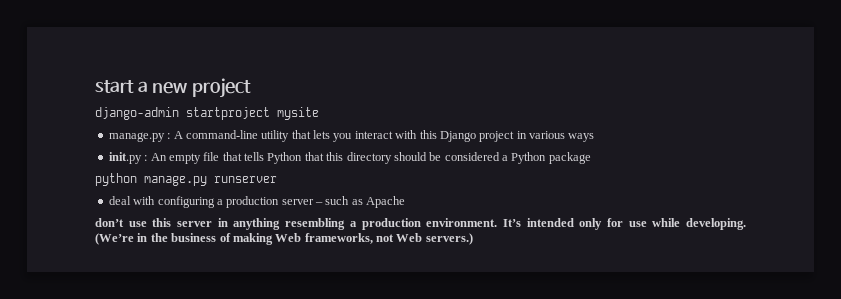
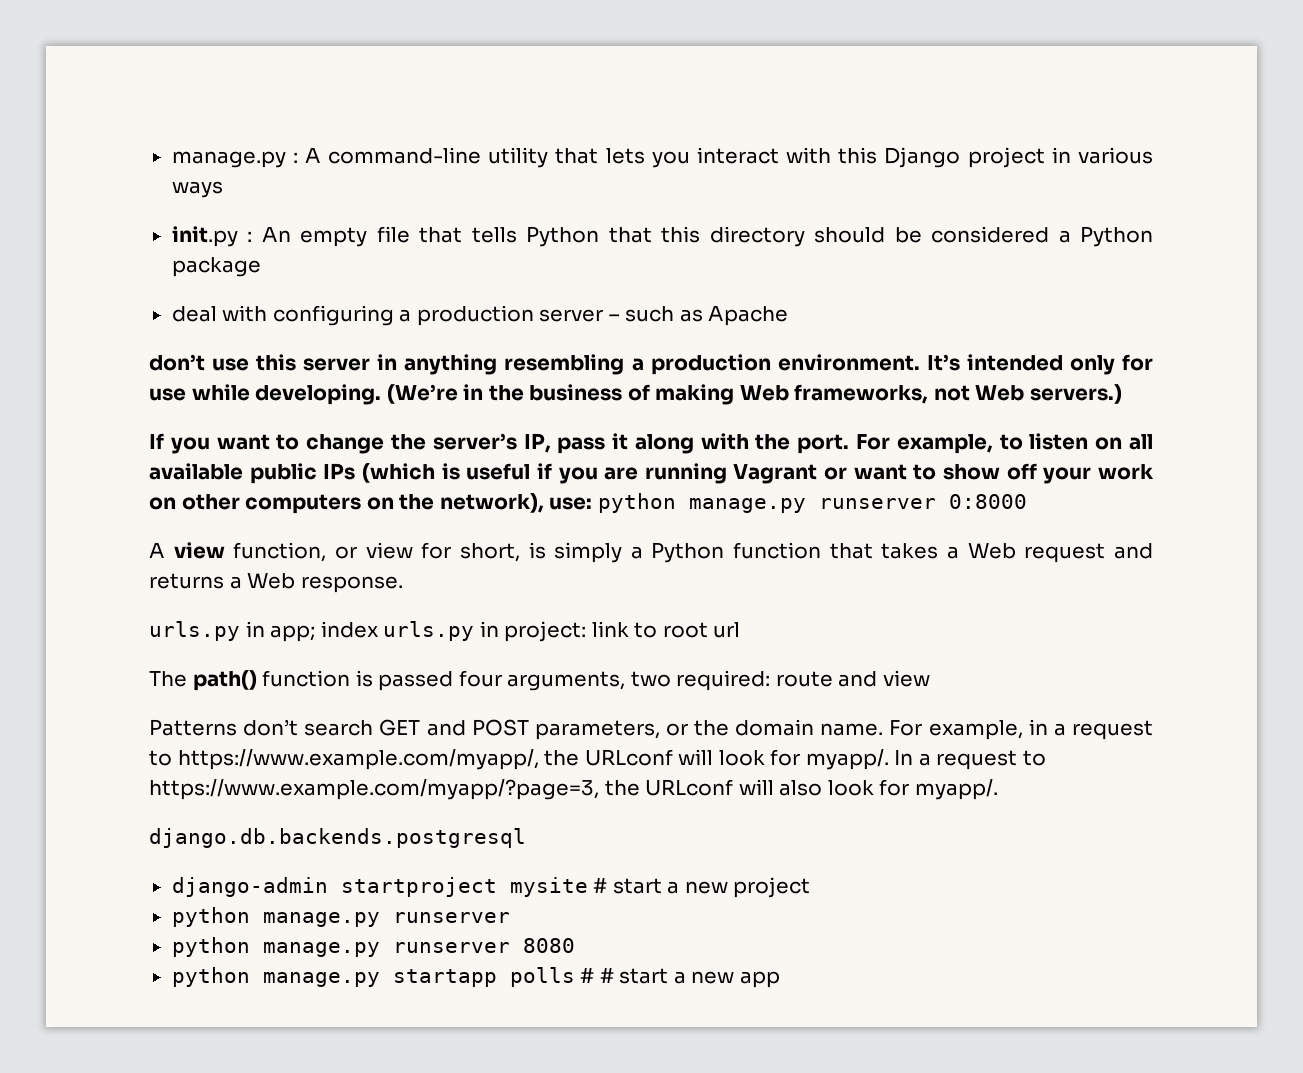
[95,78,252,98] [95,107,319,120] start a new project // django-admin startproject mysite // -> (171, 159) none
[95,173,277,186] // python manage.py runserver -> (261, 267) none
(473, 239) none -> [149,433,1153,454] [149,463,1154,484] [149,493,1027,514] [149,542,1153,563] [149,573,403,593] [149,621,741,642] [149,670,930,691] [149,719,1153,740] [149,749,1046,770] [149,779,998,800] [149,828,526,848] [171,877,811,898] [171,907,510,927] [171,937,575,957] [171,967,780,988] // If you want to change the server’s IP, pass it along with the port. For example, to listen on all available public IPs (which is useful if you are running Vagrant or want to show off your work on other computers on the network), use: python manage.py runserver 0:8000 // A view function, or view for short, is simply a Python function that takes a Web request and returns a Web response. // urls.py in app; index urls.py in project: link to root url // The path() function is passed four arguments, two required: route and view // Patterns don’t search GET and POST parameters, or the domain name. For example, in a request to https://www.example.com/myapp/, the URLconf will look for myapp/. In a request to https://www.example.com/myapp/?page=3, the URLconf will also look for myapp/. // django.db.backends.postgresql // django-admin startproject mysite # start a new project // python manage.py runserver // python manage.py runserver 8080 // python manage.py startapp polls # # start a new app

